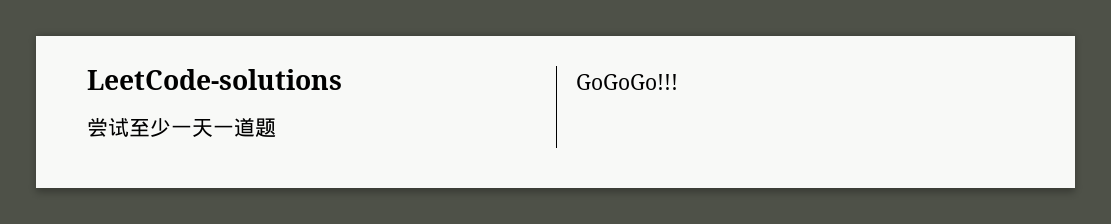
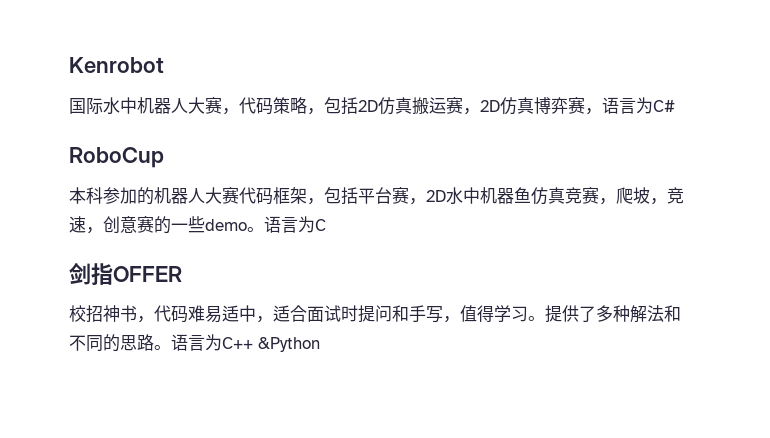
[87,69,342,90] [87,118,276,138] [576,74,678,90] LeetCode-solutions // 尝试至少一天一道题 // GoGoGo!!! -> [69,57,164,73] [69,96,675,115] [69,147,164,168] [69,186,684,205] [69,215,326,234] [69,262,182,285] [69,305,681,323] [69,334,320,352] Kenrobot // 国际水中机器人大赛，代码策略，包括2D仿真搬运赛，2D仿真博弈赛，语言为C# // RoboCup // 本科参加的机器人大赛代码框架，包括平台赛，2D水中机器鱼仿真竞赛，爬坡，竞速，创意赛的一些demo。语言为C // 剑指OFFER // 校招神书，代码难易适中，适合面试时提问和手写，值得学习。提供了多种解法和不同的思路。语言为C++ &Python

